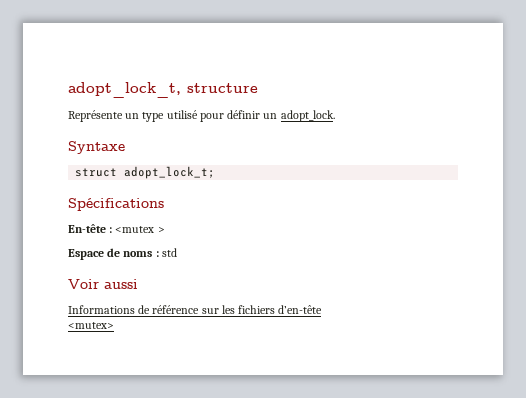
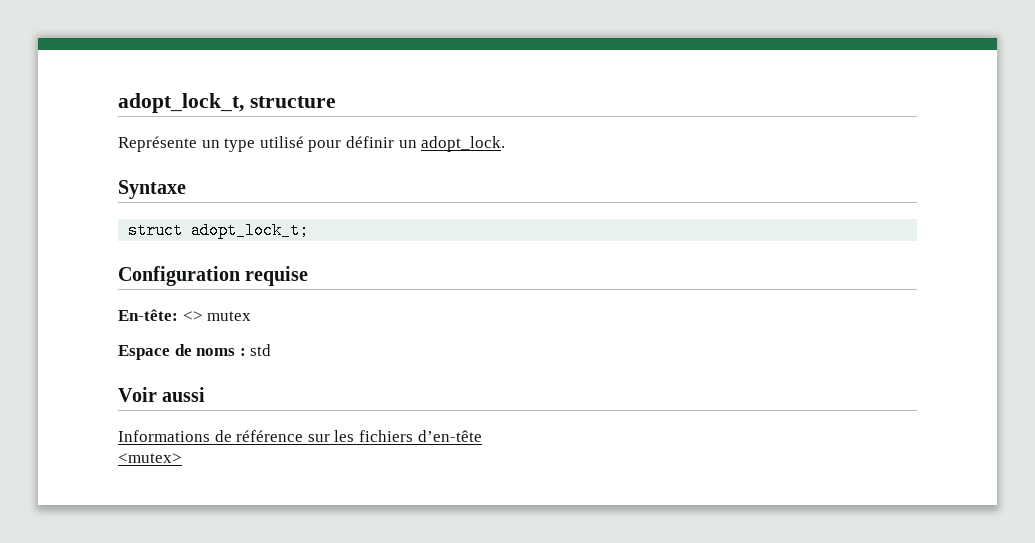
[68,198,164,211] [68,224,165,233] Spécifications // En-tête : <mutex > -> [118,266,309,286] [118,309,252,321] Configuration requise // En-tête: <> mutex

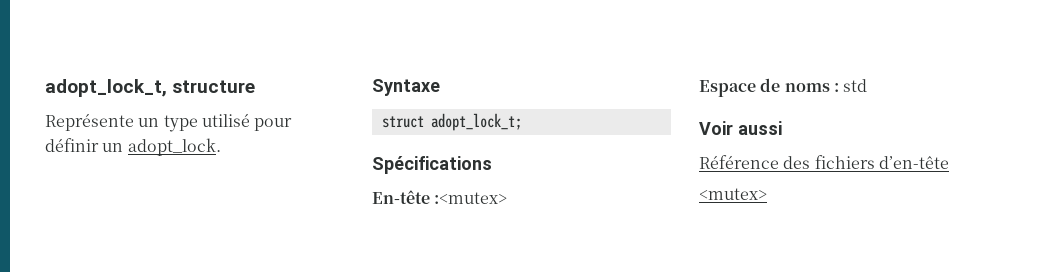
[118,266,309,286] [118,309,252,321] Configuration requise // En-tête: <> mutex -> [372,156,492,174] [372,190,508,204] Spécifications // En-tête :<mutex>
[118,430,355,442] Informations de référence sur les -> [699,155,811,169] Référence des

